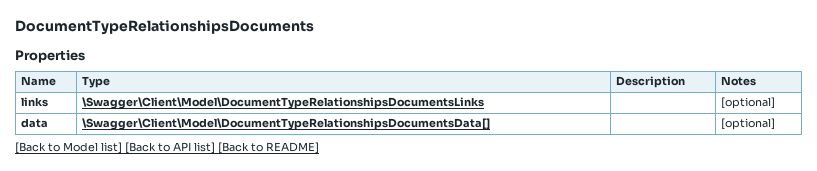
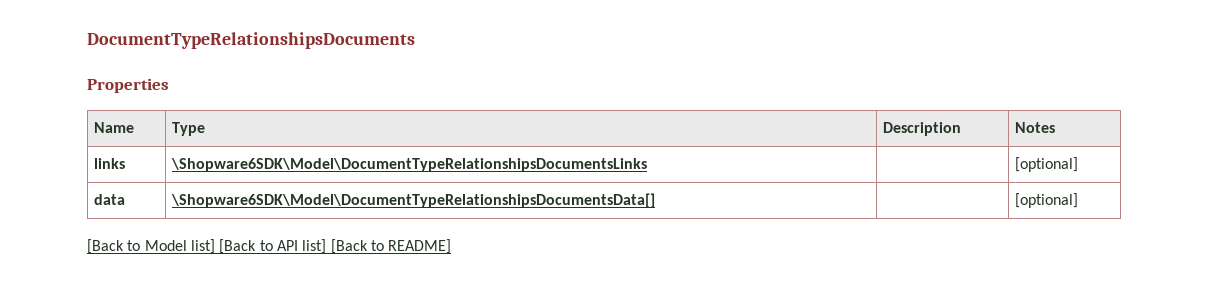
[82,97,485,109] \Swagger\Client\Model\DocumentTypeRelationshipsDocumentsLinks -> [170,158,647,172] \Shopware6SDK\Model\DocumentTypeRelationshipsDocumentsLinks
[82,118,491,130] \Swagger\Client\Model\DocumentTypeRelationshipsDocumentsData[] -> [170,193,655,208] \Shopware6SDK\Model\DocumentTypeRelationshipsDocumentsData[]

